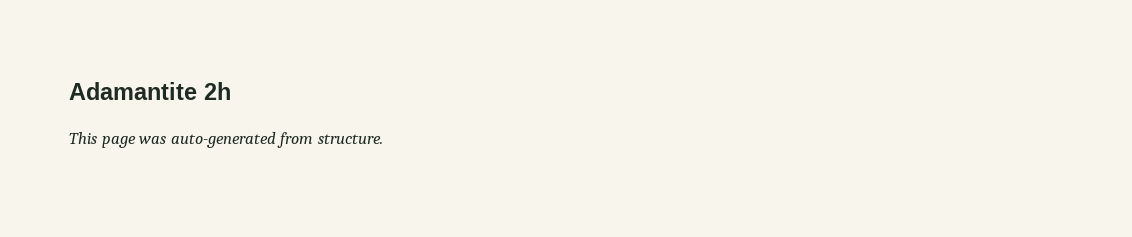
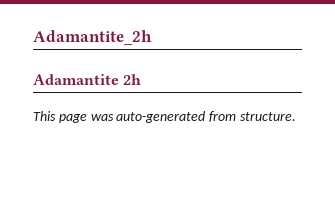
(69, 91) none -> [33,30,152,45] Adamantite_2h //

